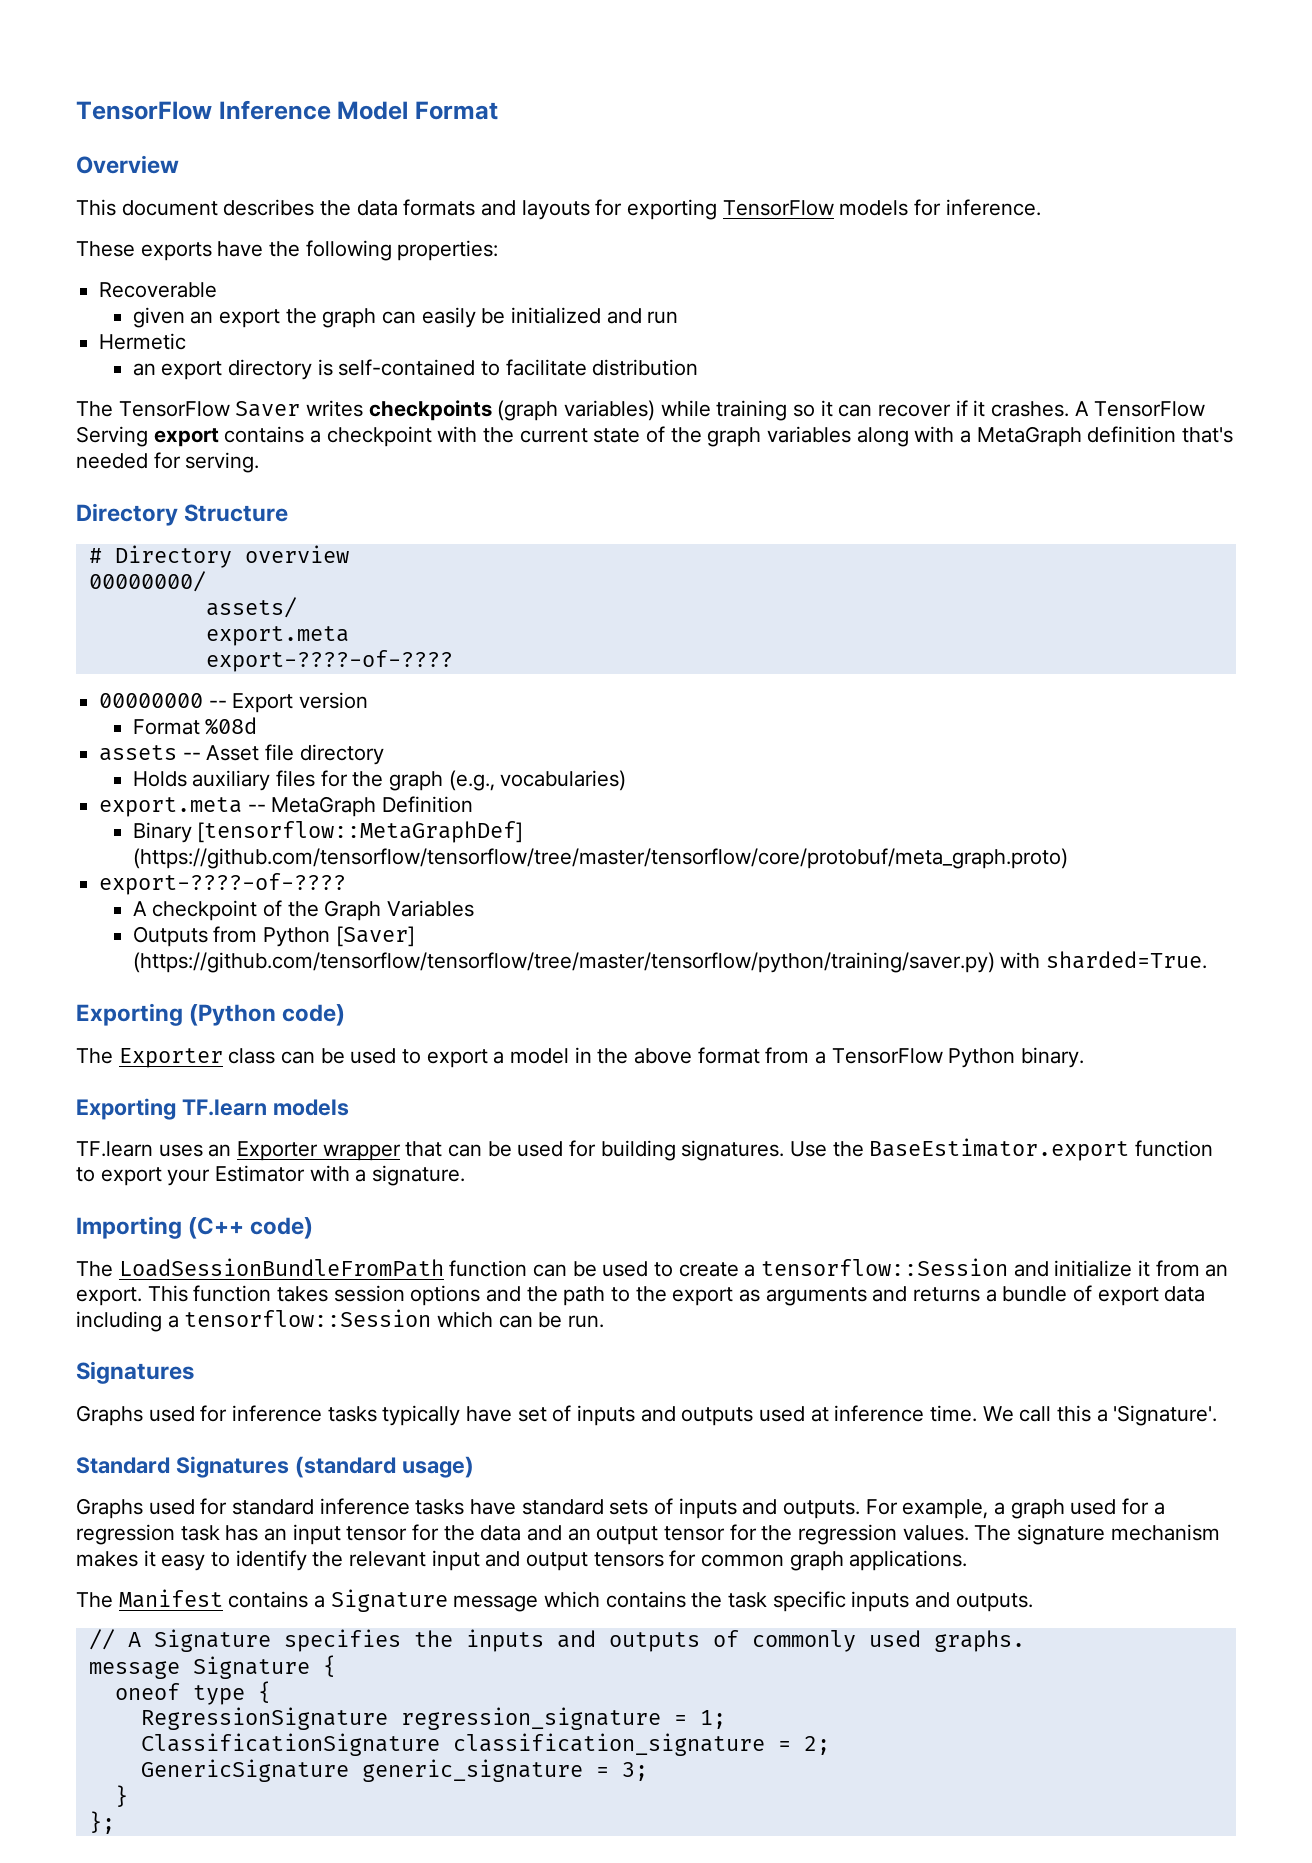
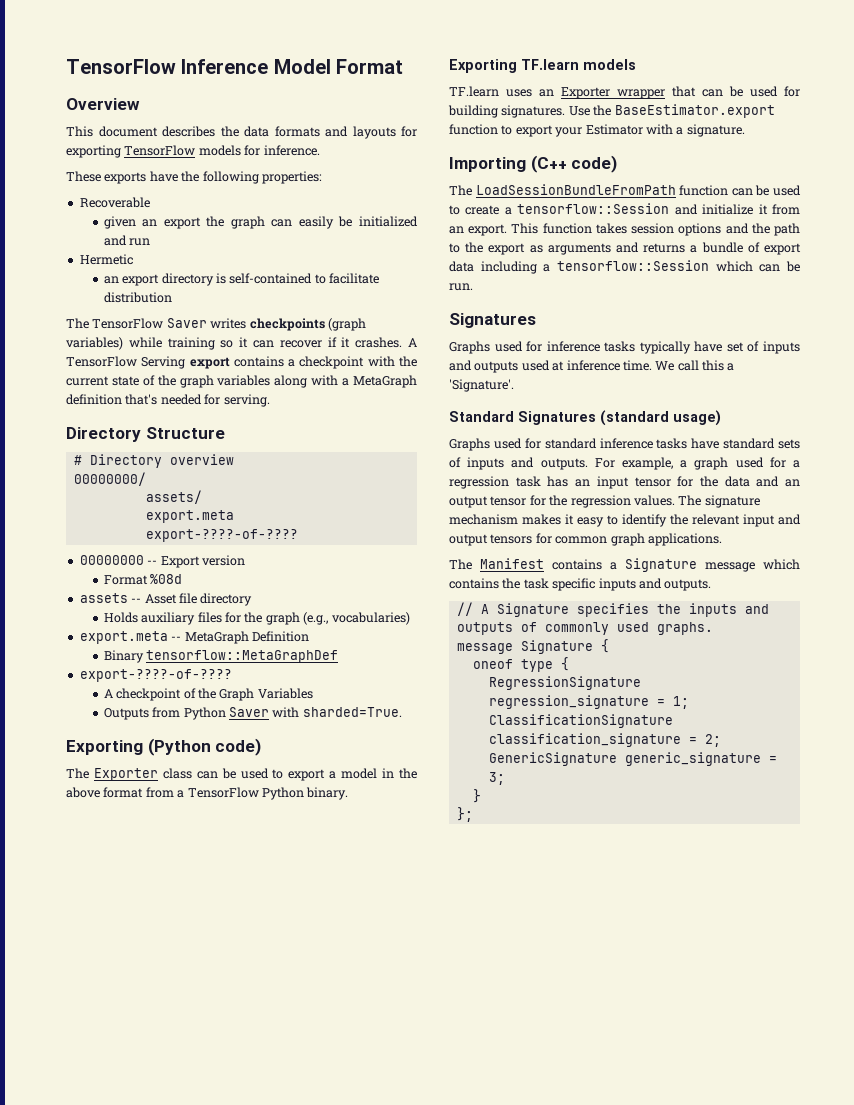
[197,821,524,843] [132,848,1068,869] [tensorflow::MetaGraphDef] (https://github.com/tensorflow/tensorflow/tree/master/tensorflow/core/protobuf/meta_graph.proto) -> [146,650,339,663] tensorflow::MetaGraphDef
[335,926,415,947] [132,952,995,973] [Saver] (https://github.com/tensorflow/tensorflow/tree/master/tensorflow/python/training/saver.py) -> [229,707,270,717] Saver

